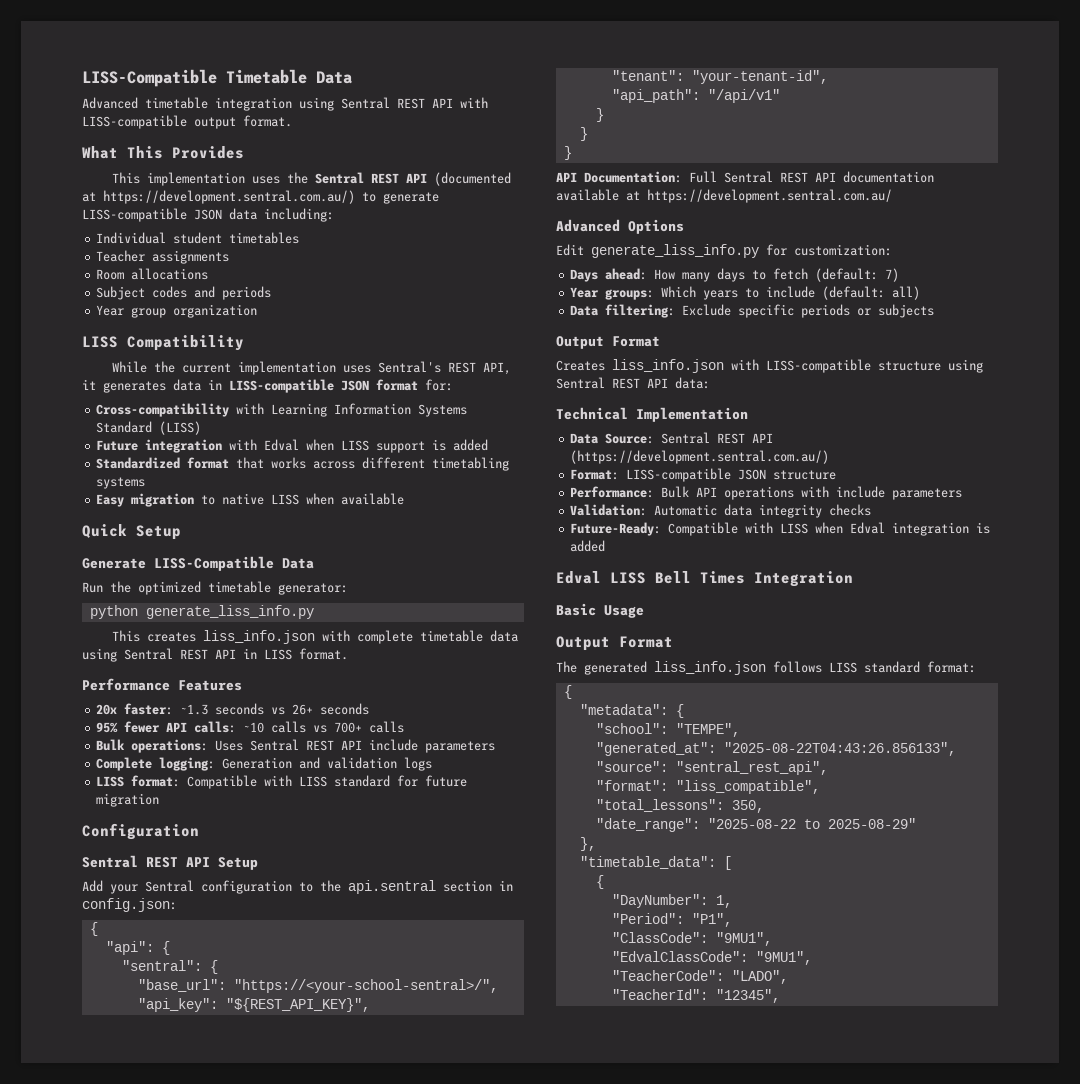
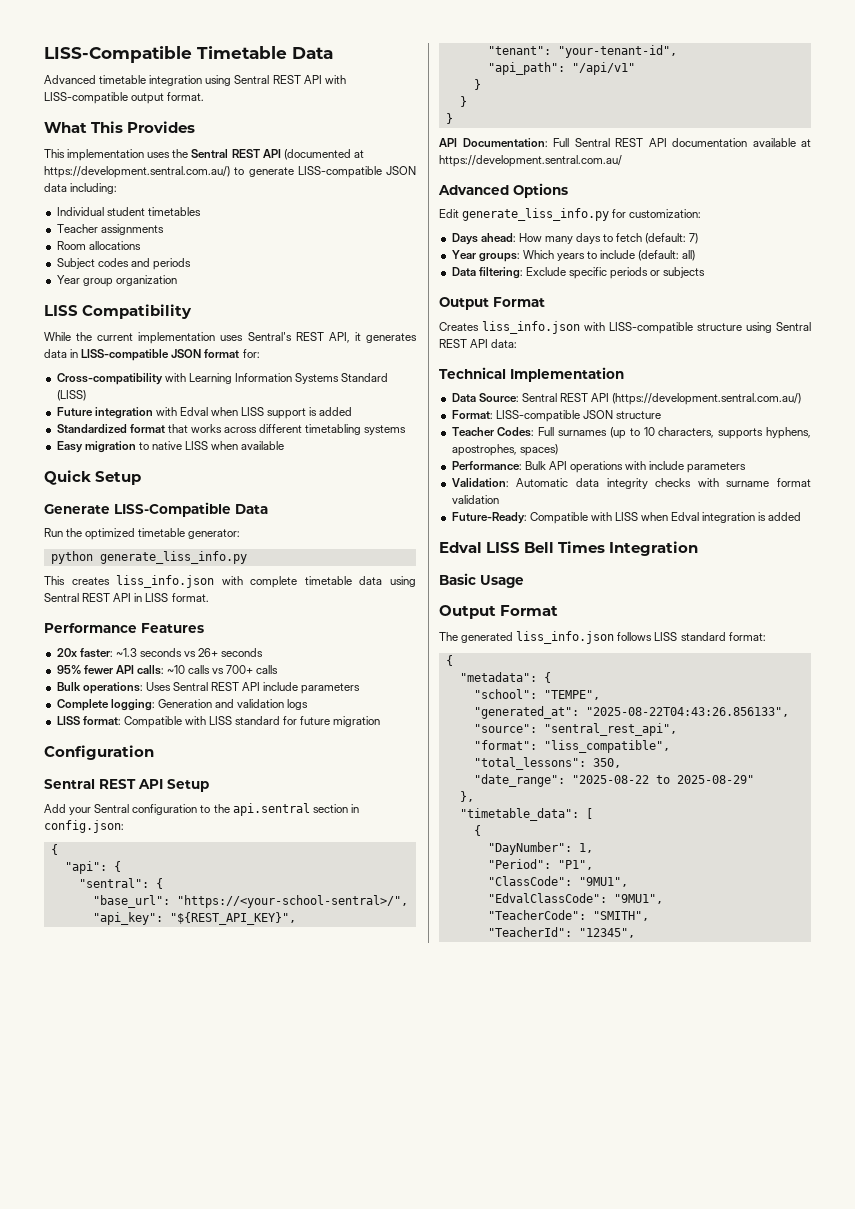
(837, 475) none -> [451,427,811,439] [451,444,558,456] // Teacher Codes: Full surnames (up to 10 characters, supports hyphens, apostrophes, spaces)
(872, 510) none -> [697,478,811,487] [451,495,499,504] with surname format validation
[731,970,788,984] "LADO", -> [592,911,649,921] "SMITH",

